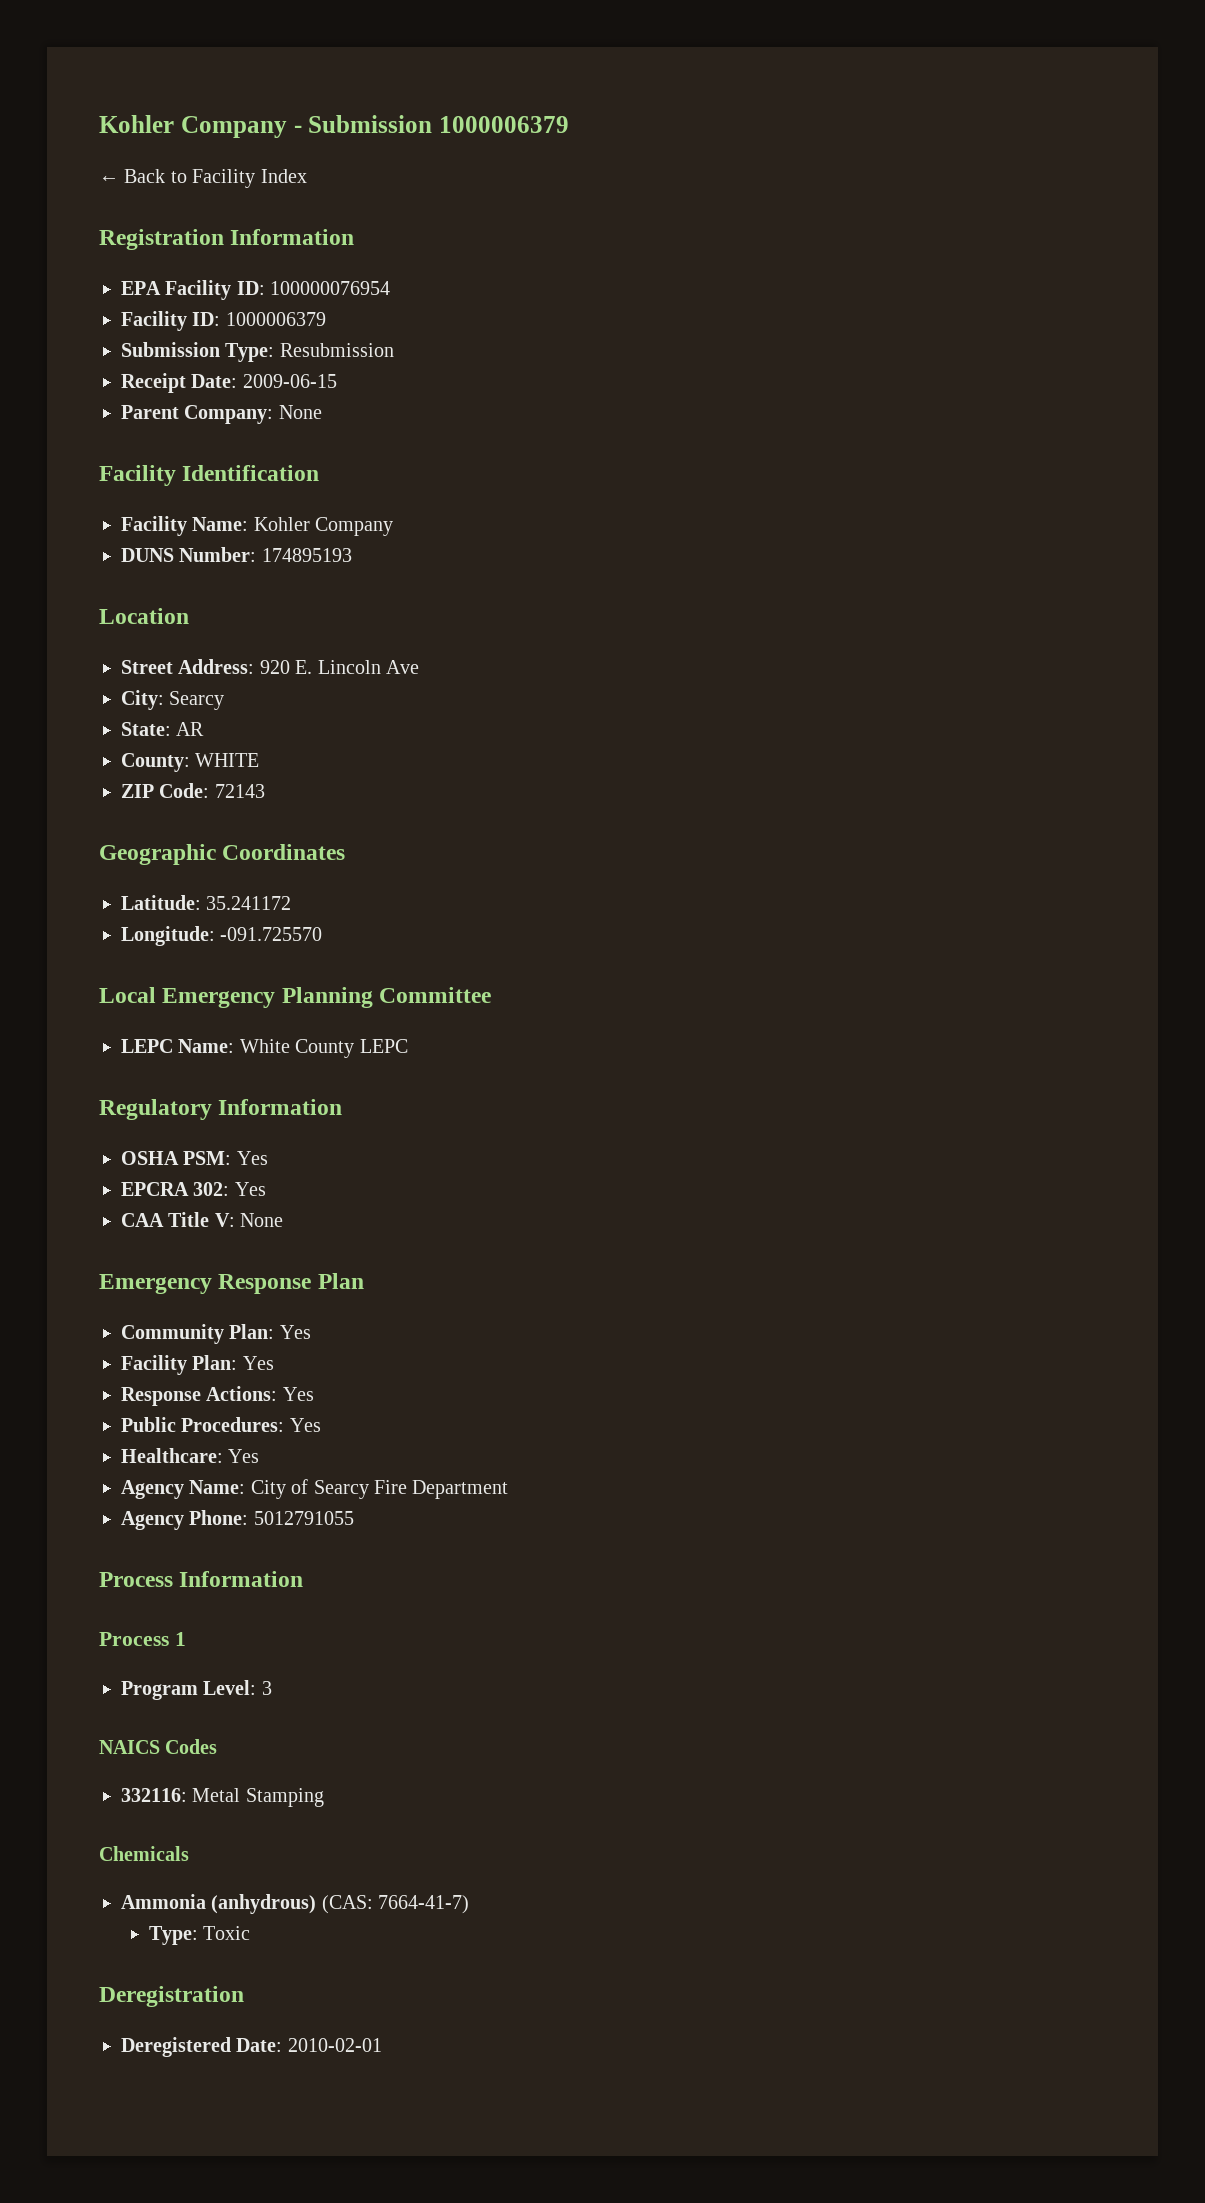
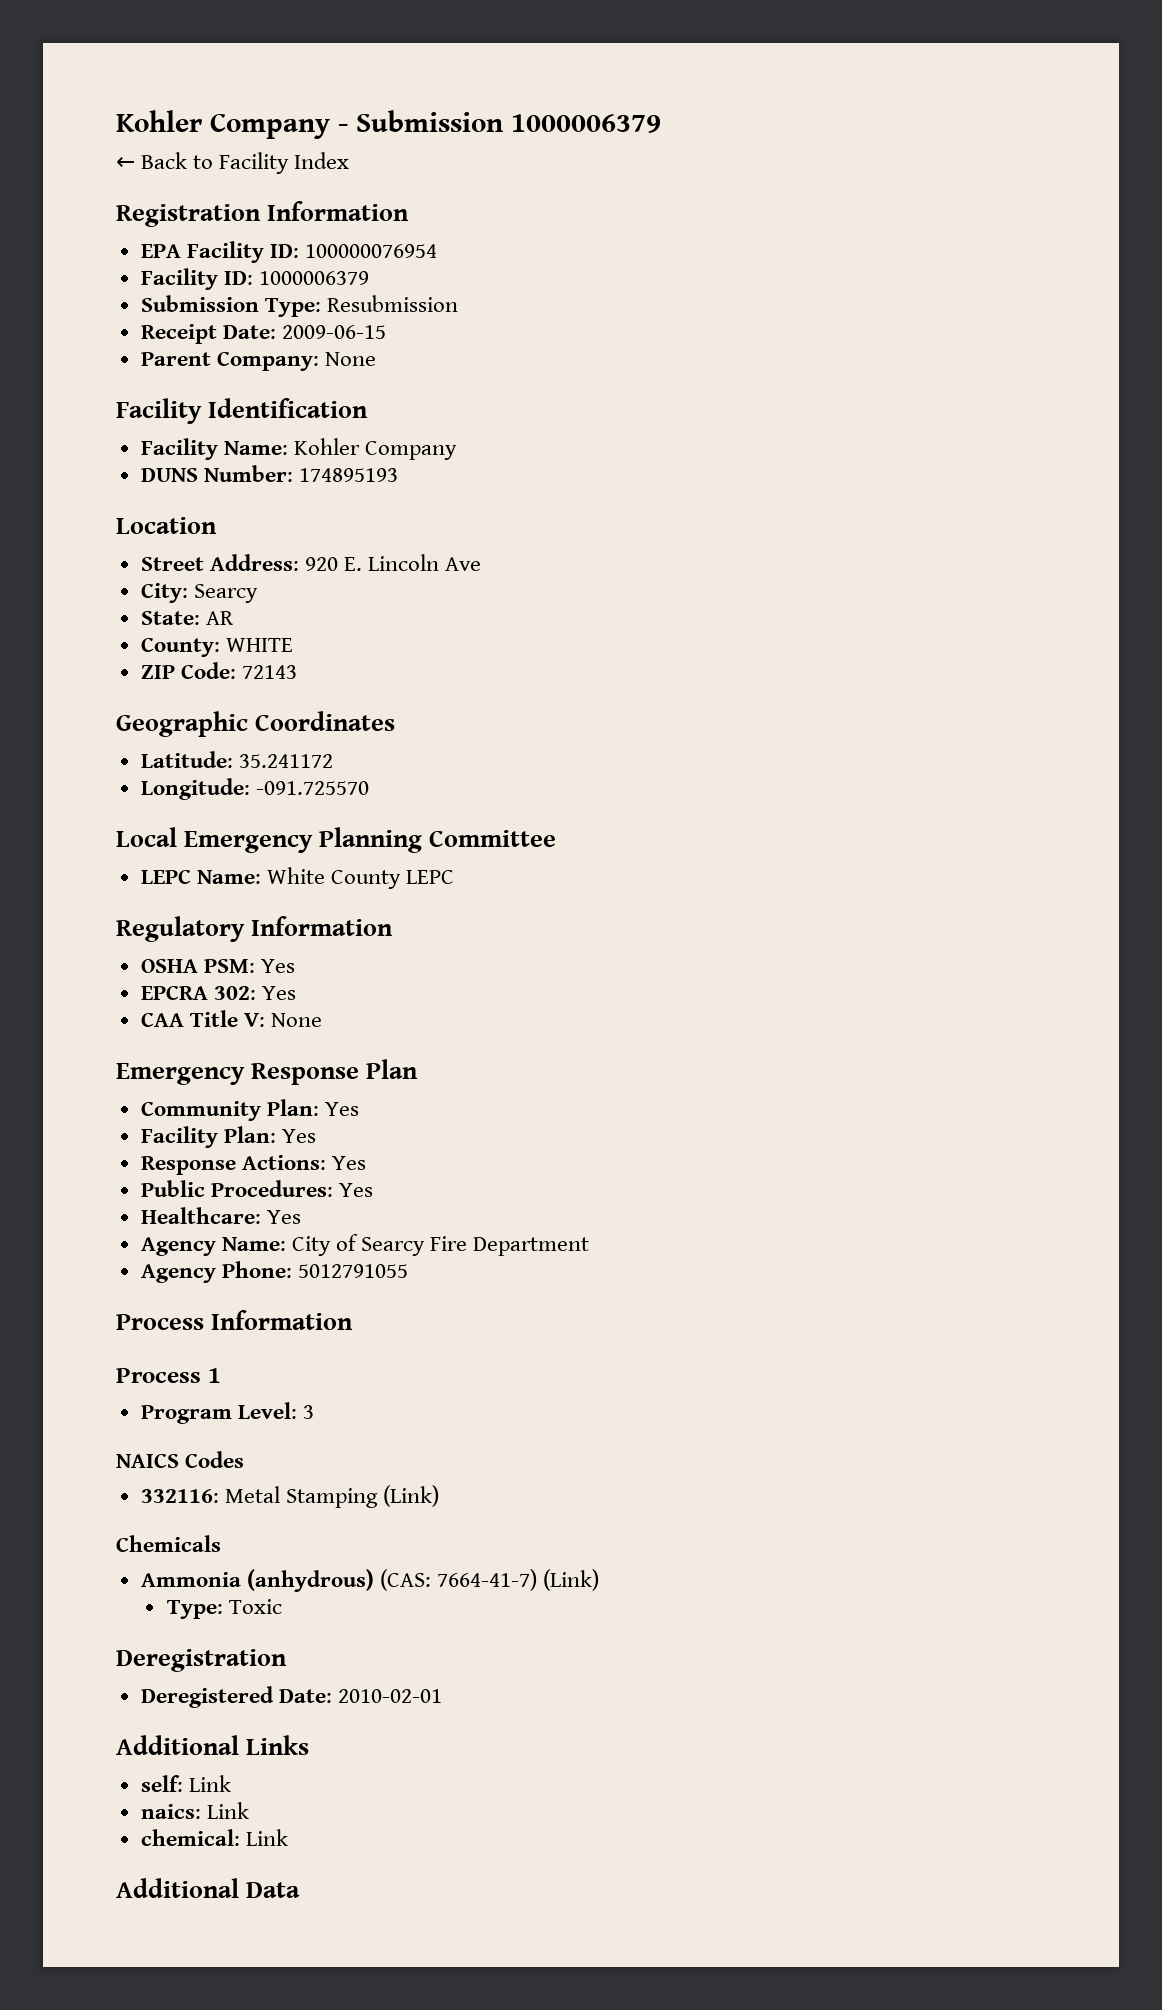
(324, 1797) none -> [382,1485,439,1507] (Link)
(470, 1904) none -> [543,1569,600,1591] (Link)
(382, 2045) none -> [116,1735,310,1755] [140,1775,231,1792] [140,1802,249,1819] [140,1829,288,1846] [116,1878,301,1898] // Additional Links // self: Link // naics: Link // chemical: Link // Additional Data

